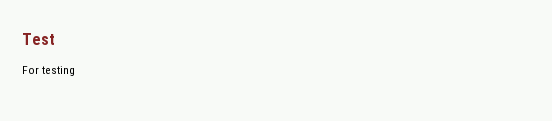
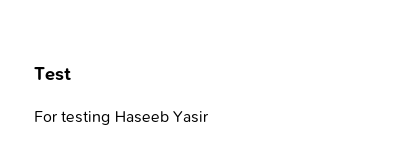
(76, 71) none -> [114,111,209,123] Haseeb Yasir

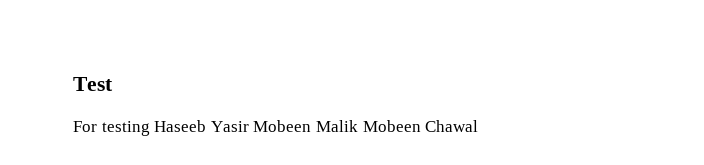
(209, 117) none -> [253,120,479,132] Mobeen Malik Mobeen Chawal

